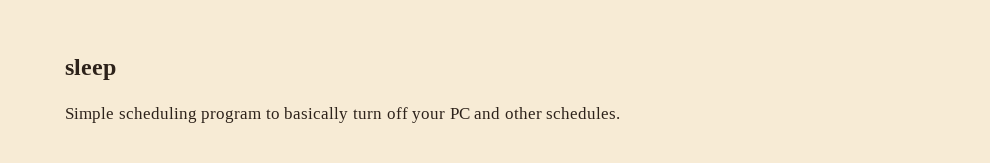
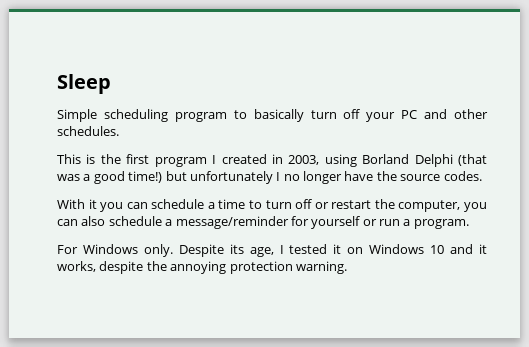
[65,59,116,80] sleep -> [57,74,111,94] Sleep
(621, 113) none -> [57,154,488,167] [57,171,482,184] [57,199,487,212] [57,216,469,229] [57,244,487,257] [57,261,347,274] // This is the first program I created in 2003, using Borland Delphi (that was a good time!) but unfortunately I no longer have the source codes. // With it you can schedule a time to turn off or restart the computer, you can also schedule a message/reminder for yourself or run a program. // For Windows only. Despite its age, I tested it on Windows 10 and it works, despite the annoying protection warning.

